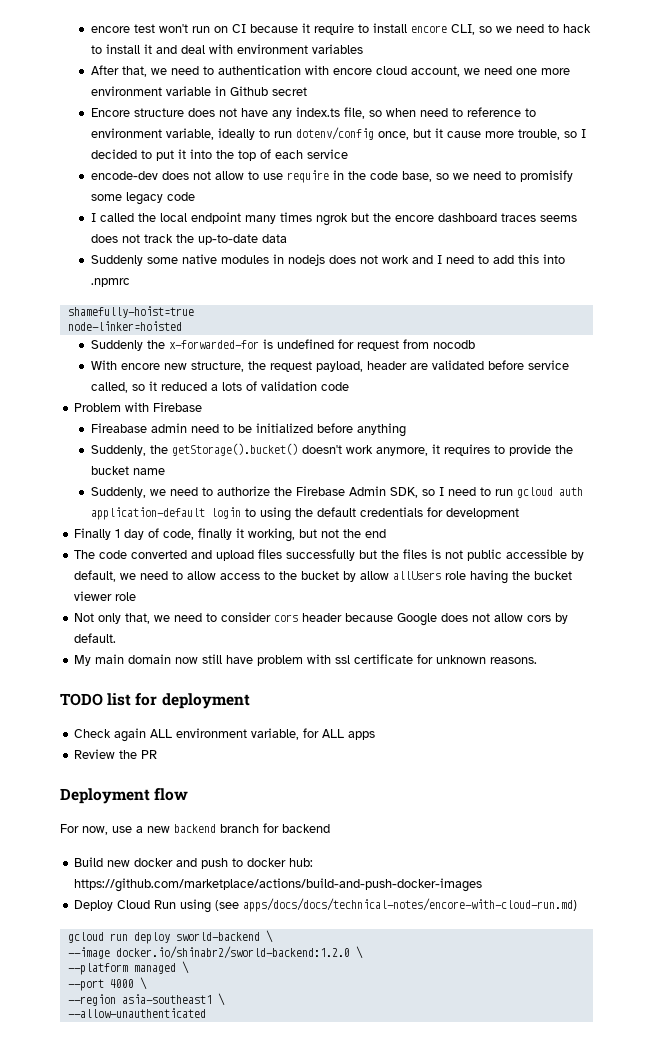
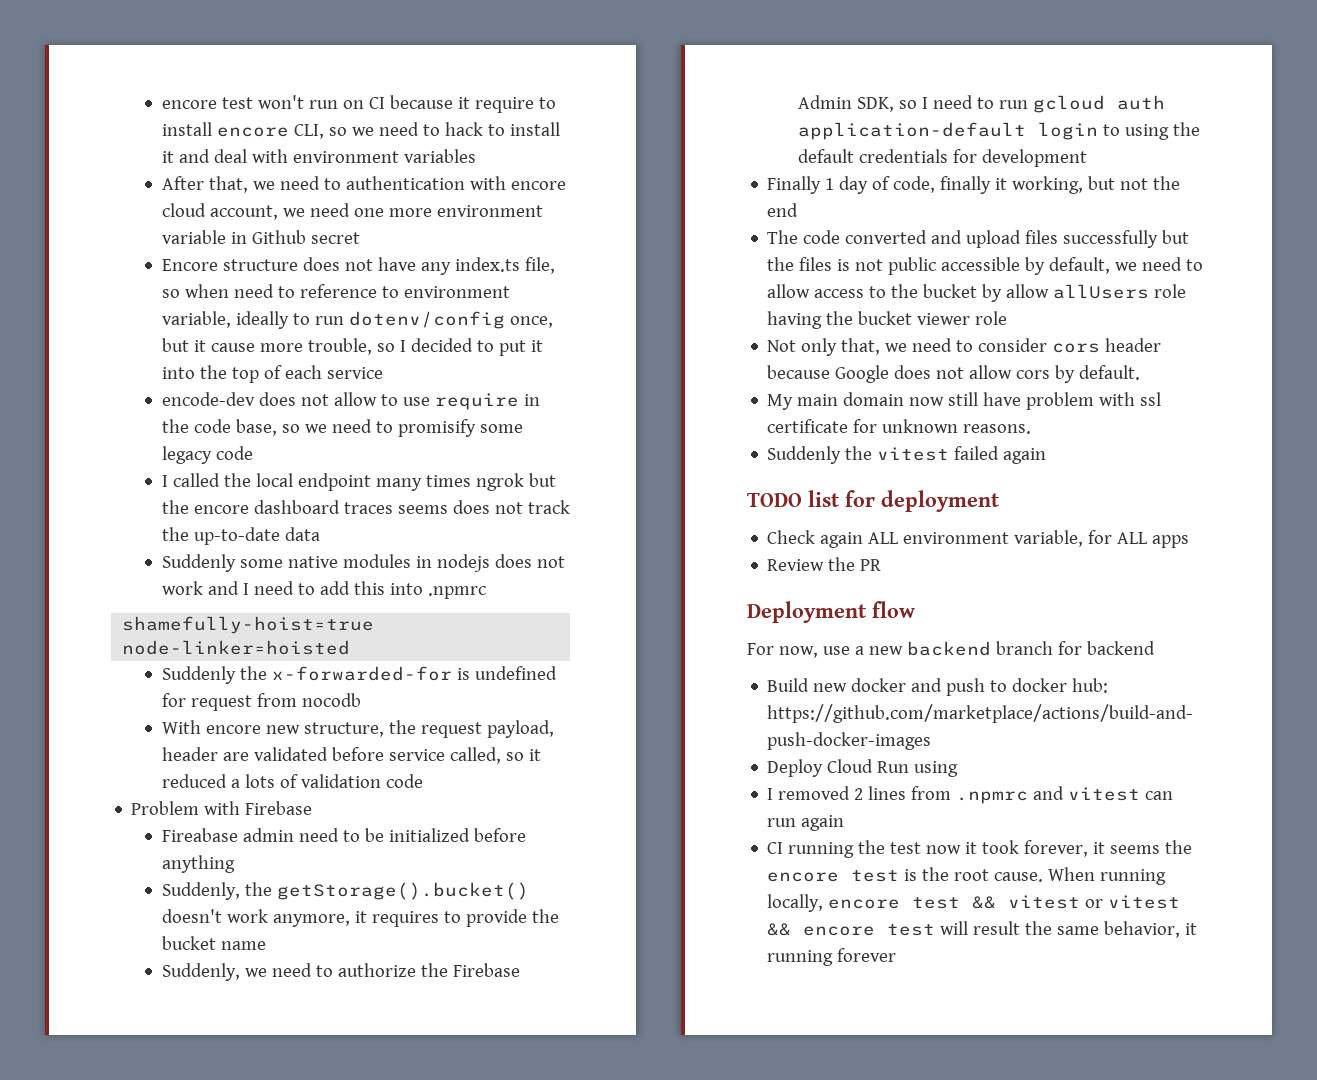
(538, 660) none -> [767,446,1047,464] // Suddenly the vitest failed again
[215,898,578,912] [67,930,273,944] [67,946,363,959] [67,961,189,975] [67,977,147,991] [67,993,225,1006] [67,1008,206,1018] (see apps/docs/docs/technical-notes/encore-with-cloud-run.md) // gcloud run deploy sworld-backend \ // --image docker.io/shinabr2/sworld-backend:1.2.0 \ // --platform managed \ // --port 4000 \ // --region asia-southeast1 \ // --allow-unauthenticated -> [767,786,1174,804] [767,815,845,831] [767,840,1193,858] [767,867,1167,885] [767,894,1181,912] [767,921,1198,938] [767,948,897,966] // I removed 2 lines from .npmrc and vitest can run again // CI running the test now it took forever, it seems the encore test is the root cause. When running locally, encore test && vitest or vitest && encore test will result the same behavior, it running forever

